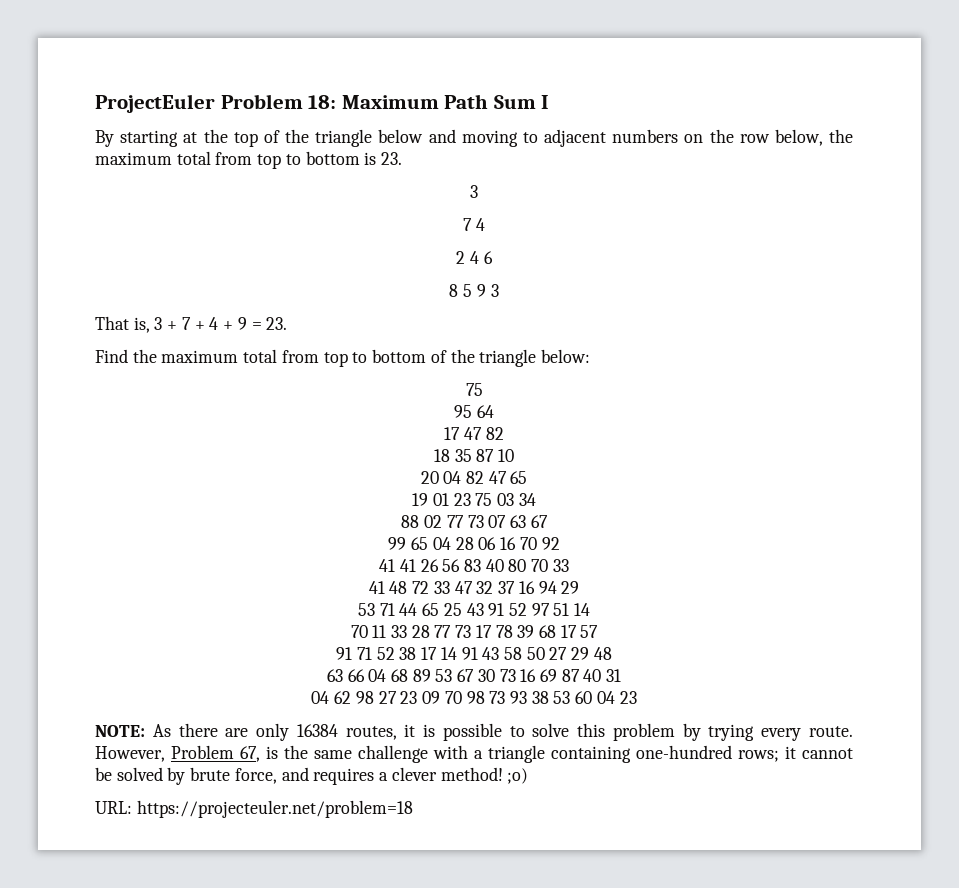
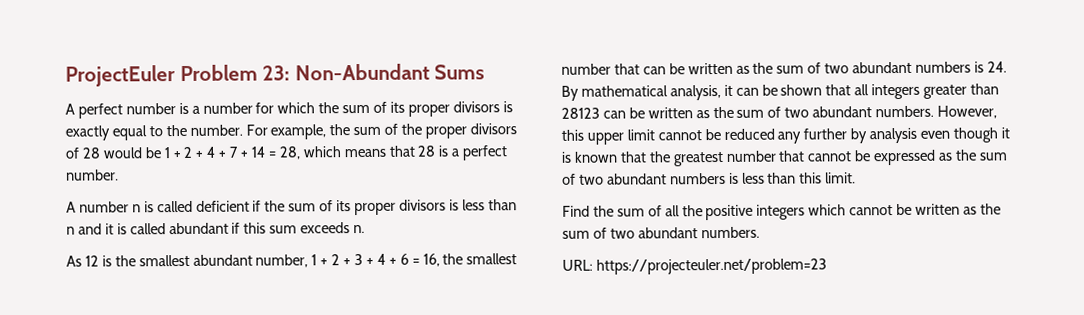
[308,94,550,109] [95,129,853,147] [95,151,403,169] [470,185,478,198] [463,218,485,231] [456,251,493,264] [449,284,499,297] [95,316,288,333] [95,349,590,367] [465,383,483,396] [454,405,494,418] [444,427,504,440] [433,449,515,462] [420,471,528,484] [412,493,536,506] [401,515,548,528] [388,537,560,550] [379,559,569,572] [368,581,580,594] [357,603,591,616] [350,625,599,638] [336,647,612,660] [326,669,622,682] [311,691,637,704] [95,723,853,741] [95,745,853,763] [95,767,529,785] 18: Maximum Path Sum I // By starting at the top of the triangle below and moving to adjacent numbers on the row below, the maximum total from top to bottom is 23. // 3 // 7 4 // 2 4 6 // 8 5 9 3 // That is, 3 + 7 + 4 + 9 = 23. // Find the maximum total from top to bottom of the triangle below: // 75 // 95 64 // 17 47 82 // 18 35 87 10 // 20 04 82 47 65 // 19 01 23 75 03 34 // 88 02 77 73 07 63 67 // 99 65 04 28 06 16 70 92 // 41 41 26 56 83 40 80 70 33 // 41 48 72 33 47 32 37 16 94 29 // 53 71 44 65 25 43 91 52 97 51 14 // 70 11 33 28 77 73 17 78 39 68 17 57 // 91 71 52 38 17 14 91 43 58 50 27 29 48 // 63 66 04 68 89 53 67 30 73 16 69 87 40 31 // 04 62 98 27 23 09 70 98 73 93 38 53 60 04 23 // NOTE: As there are only 16384 routes, it is possible to solve this problem by trying every route. However, Problem 67, is the same challenge with a triangle containing one-hundred rows; it cannot be solved by brute force, and requires a clever method! ;o) -> [262,63,486,81] [65,101,513,119] [65,123,517,141] [65,145,509,161] [66,169,119,181] [66,199,517,216] [66,222,366,235] [66,253,518,268] [561,61,1007,75] [561,83,1000,101] [561,105,998,119] [561,127,1010,145] [561,149,1008,167] [562,172,857,185] [562,203,1001,221] [562,226,760,239] 23: Non-Abundant Sums // A perfect number is a number for which the sum of its proper divisors is exactly equal to the number. For example, the sum of the proper divisors of 28 would be 1 + 2 + 4 + 7 + 14 = 28, which means that 28 is a perfect number. // A number n is called deficient if the sum of its proper divisors is less than n and it is called abundant if this sum exceeds n. // As 12 is the smallest abundant number, 1 + 2 + 3 + 4 + 6 = 16, the smallest number that can be written as the sum of two abundant numbers is 24. By mathematical analysis, it can be shown that all integers greater than 28123 can be written as the sum of two abundant numbers. However, this upper limit cannot be reduced any further by analysis even though it is known that the greatest number that cannot be expressed as the sum of two abundant numbers is less than this limit. // Find the sum of all the positive integers which cannot be written as the sum of two abundant numbers.
[136,800,413,818] https://projecteuler.net/problem=18 -> [595,258,827,275] https://projecteuler.net/problem=23

